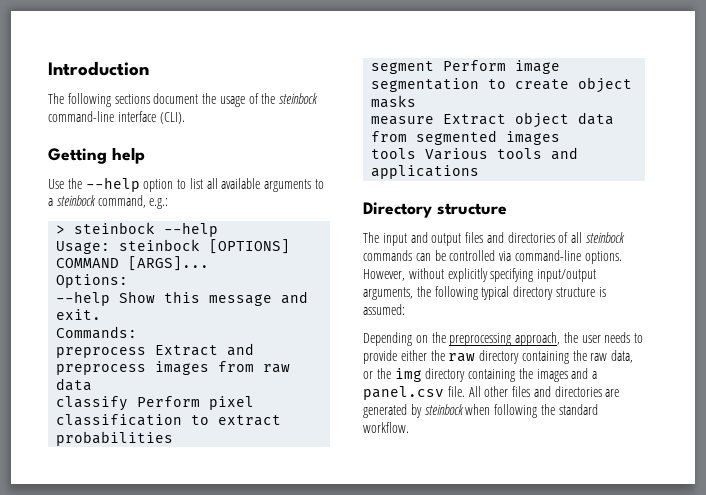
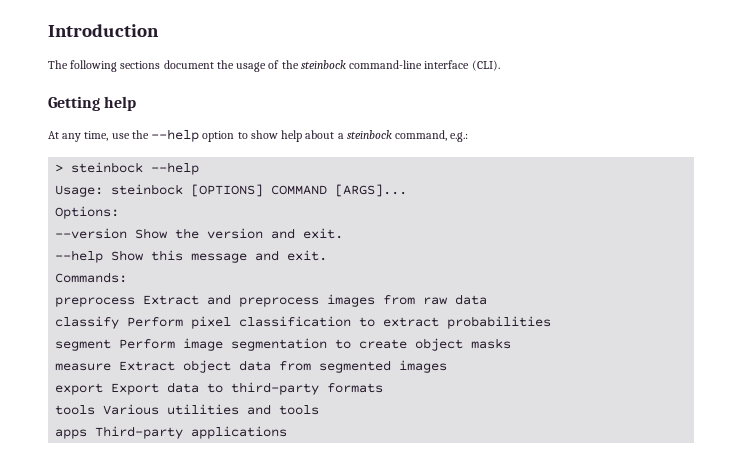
[48,177,325,192] Use the --help option to list all available arguments to -> [48,129,335,142] At any time, use the --help option to show help about
(129, 281) none -> [55,228,344,239] // --version Show the version and exit.
(561, 138) none -> [55,382,384,395] // export Export data to third-party formats
[497,147,579,160] tools and -> [167,404,320,415] [55,426,184,439] utilities and tools // apps Third-party
[363,202,507,218] [363,232,626,246] [363,250,622,264] [363,268,597,282] [363,286,606,300] [363,304,405,315] [363,332,644,346] [363,350,634,364] [363,368,598,382] [363,386,620,400] [363,404,598,418] [363,422,409,433] // Directory structure // The input and output files and directories of all steinbock commands can be controlled via command-line options. However, without explicitly specifying input/output arguments, the following typical directory structure is assumed: // Depending on the preprocessing approach, the user needs to provide either the raw directory containing the raw data, or the img directory containing the images and a panel.csv file. All other files and directories are generated by steinbock when following the standard workflow. -> (288, 432) none

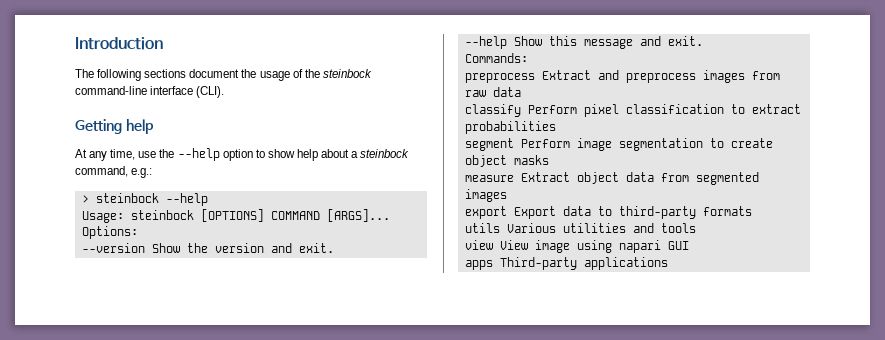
[55,405,96,415] tools -> [464,223,500,233] utils
(320, 410) none -> [464,240,689,253] // view View image using napari GUI

